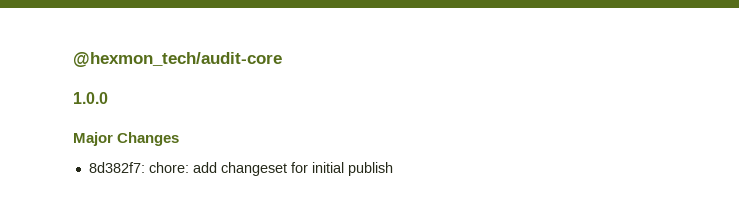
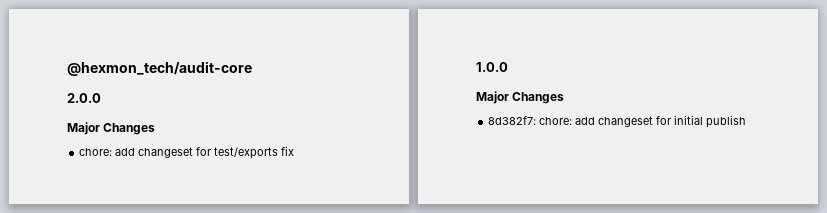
(282, 59) none -> [67,93,101,103] [67,122,156,135] [79,146,295,159] // 2.0.0 // Major Changes // chore: add changeset for test/exports fix

